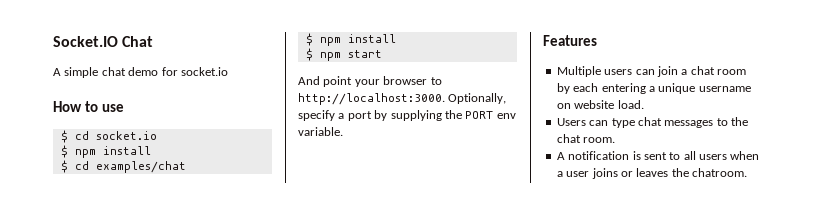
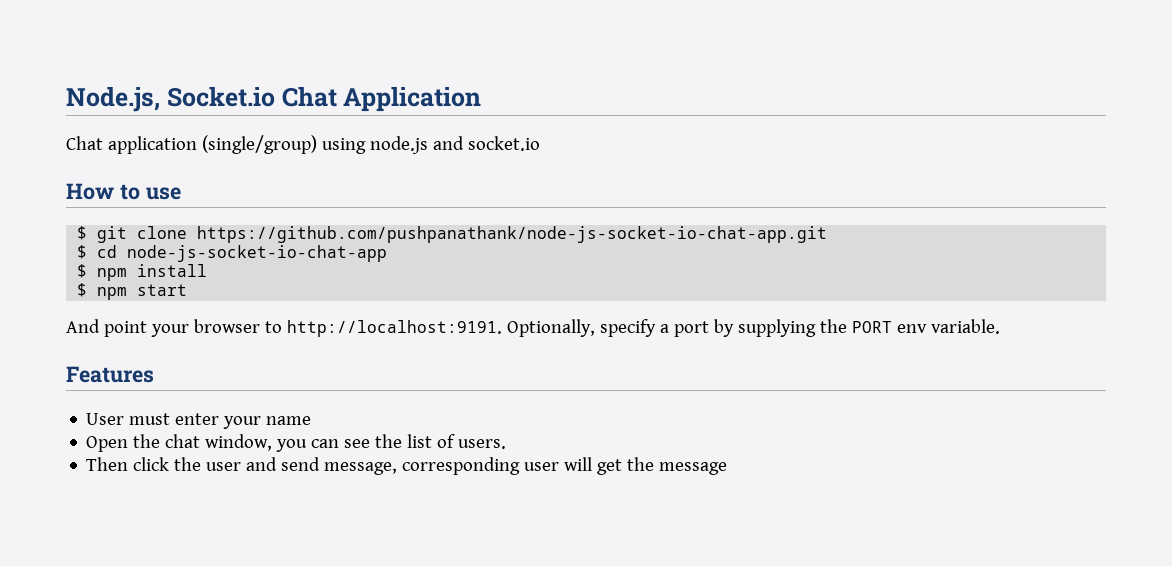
[53,36,154,47] [53,67,178,78] Socket.IO Chat // A simple chat demo for -> [66,86,482,112] [66,135,464,154] Node.js, Socket.io Chat Application // Chat application (single/group) using node.js and
[74,131,157,140] [60,145,151,158] [60,160,186,173] cd socket.io // $ npm install // $ cd examples/chat -> [97,226,828,243] [77,245,388,262] git clone https://github.com/pushpanathank/node-js-socket-io-chat-app.git // $ cd node-js-socket-io-chat-app
[298,93,445,105] http://localhost:3000. -> [286,320,502,337] http://localhost:9191.
[556,66,746,77] [556,83,751,94] [556,100,644,109] [556,117,748,128] [556,134,616,143] [556,151,760,160] [556,168,747,179] Multiple users can join a chat room by each entering a unique username on website load. // Users can type chat messages to the chat room. // A notification is sent to all users when a user joins or leaves the chatroom. -> [86,413,312,429] [86,434,507,452] [86,457,728,475] User must enter your name // Open the chat window, you can see the list of users. // Then click the user and send message, corresponding user will get the message

